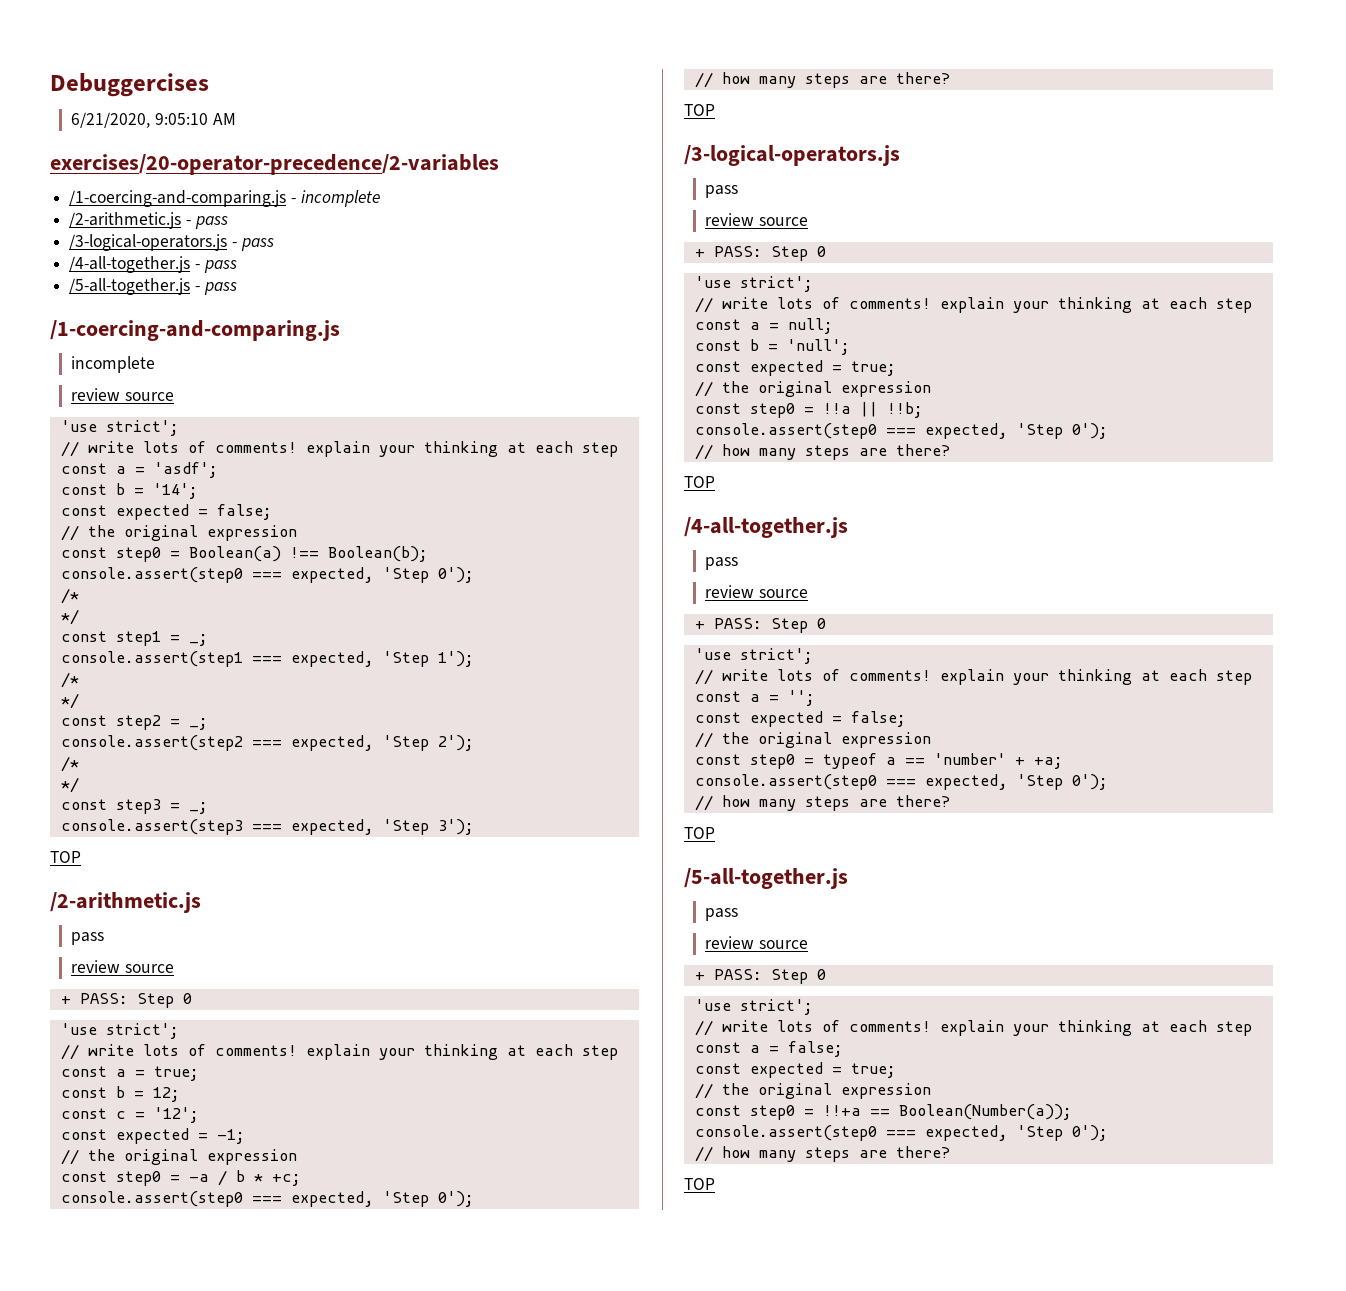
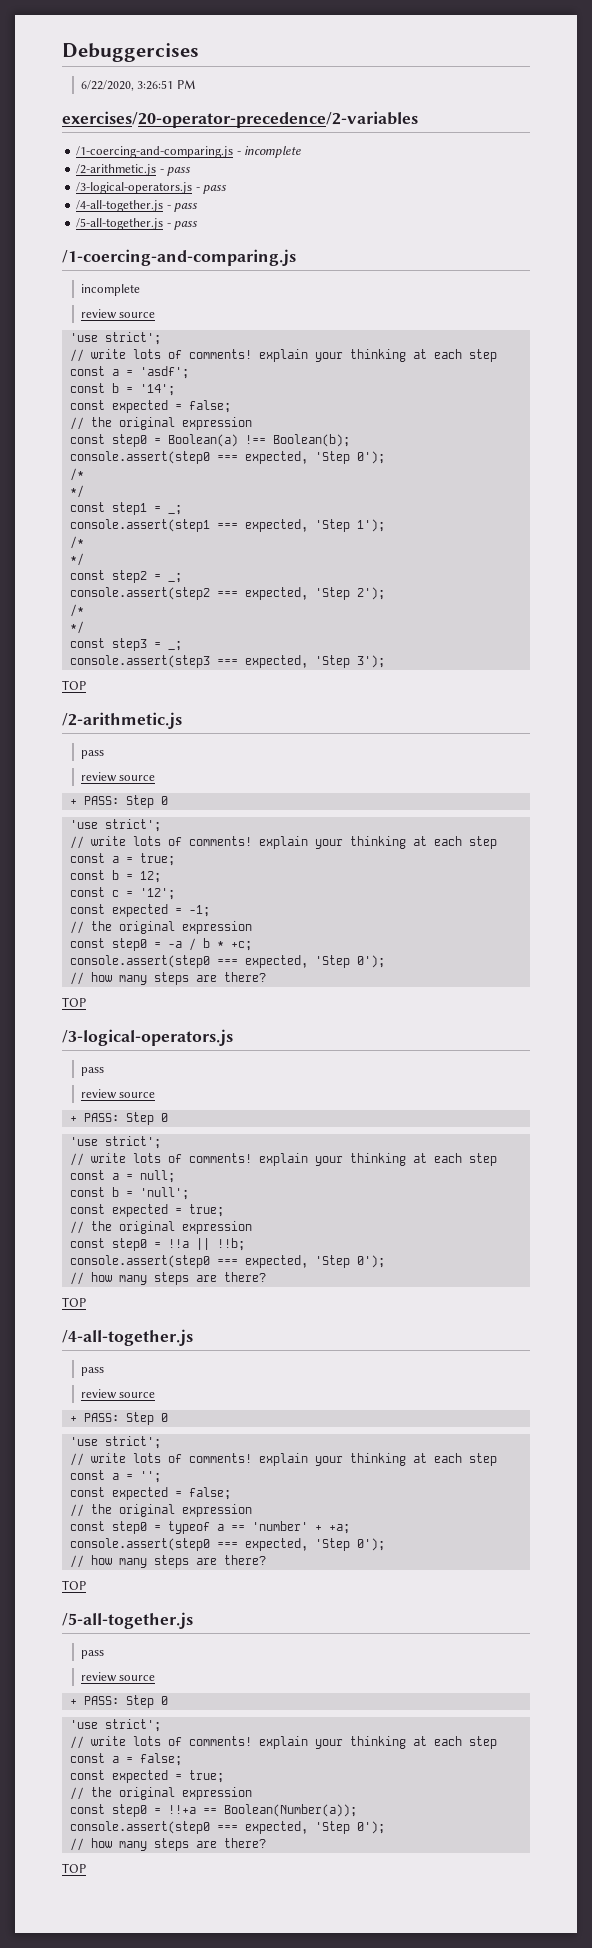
[71,112,236,128] 6/21/2020, 9:05:10 AM -> [80,80,196,91] 6/22/2020, 3:26:51 PM

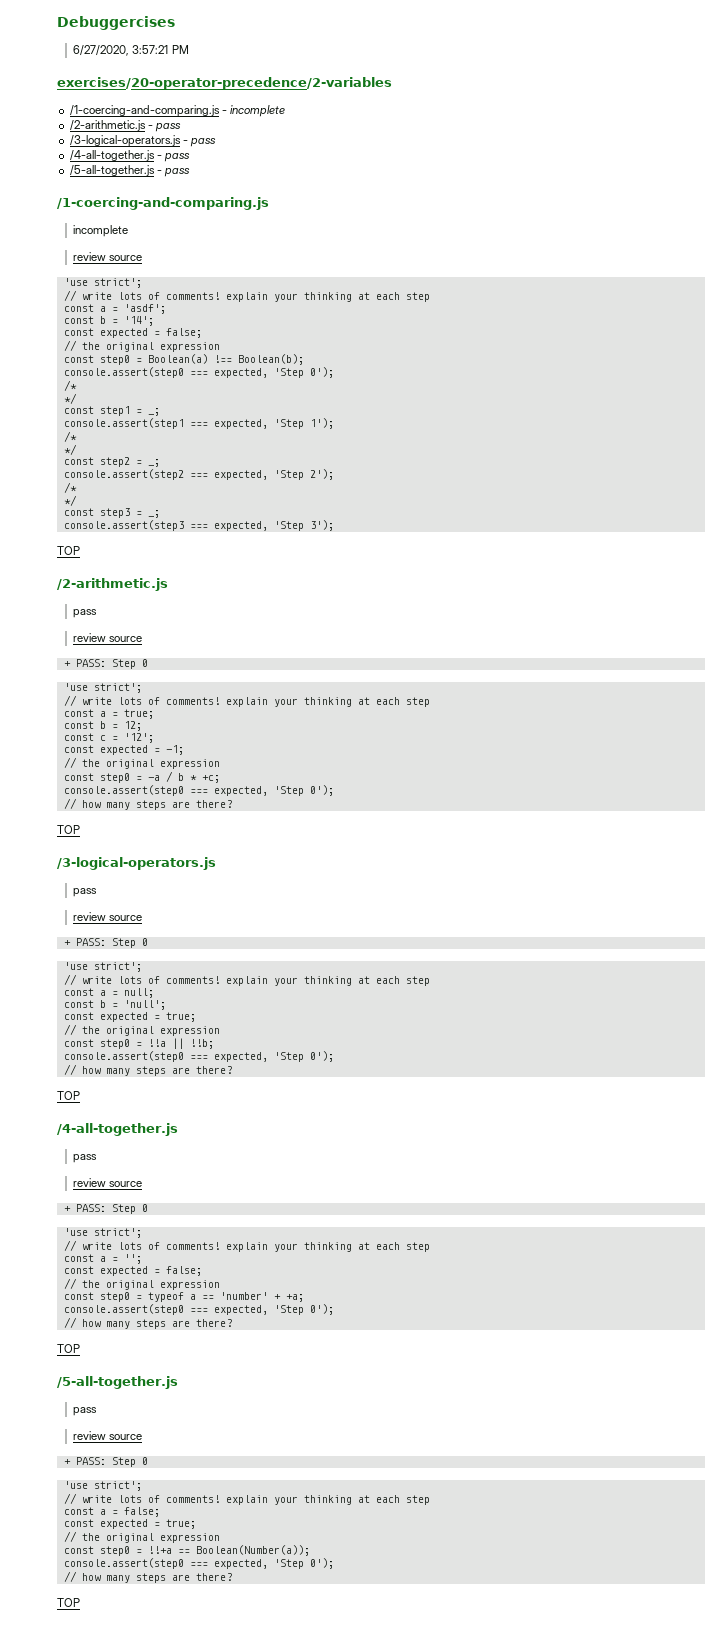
[80,80,174,91] 6/22/2020, 3:26:51 -> [73,45,169,56] 6/27/2020, 3:57:21

